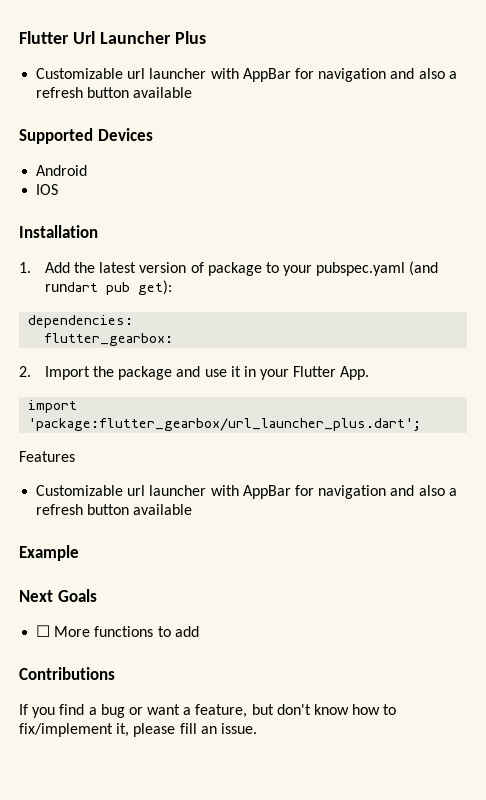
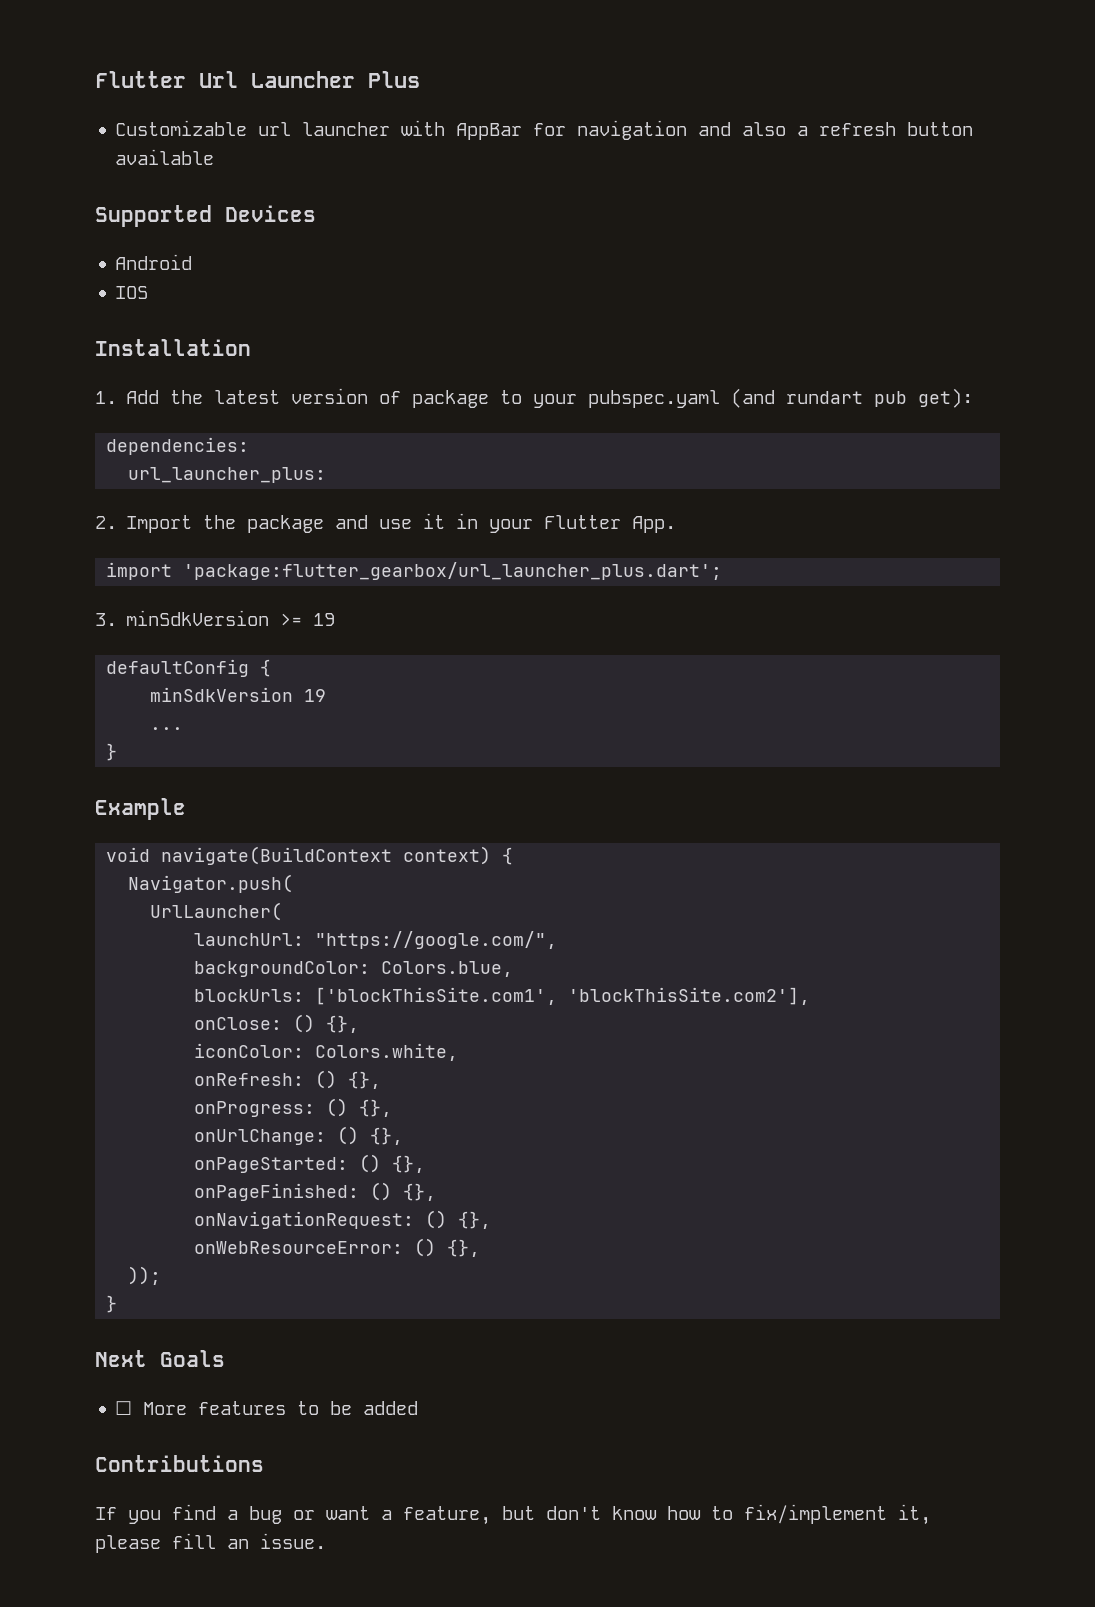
[44,333,174,346] flutter_gearbox: -> [128,467,327,483] url_launcher_plus:
[19,451,75,462] [36,485,457,499] [36,504,193,515] [19,545,79,561] Features // Customizable url launcher with AppBar for navigation and also a refresh button available // Example -> [95,610,336,626] [106,659,272,677] [150,687,327,702] [150,727,184,730] [106,743,118,761] [95,798,186,820] [106,846,514,865] [128,874,294,893] [150,902,283,921] [194,931,558,949] [194,961,514,977] [194,987,811,1005] [194,1014,360,1033] [194,1043,459,1061] [194,1070,382,1089] [194,1098,393,1117] [194,1126,404,1145] [194,1154,426,1173] [194,1182,437,1201] [194,1210,492,1229] [194,1238,481,1257] [128,1266,162,1285] [106,1295,118,1313] 3. minSdkVersion >= 19 // defaultConfig { // minSdkVersion 19 // ... // } // Example // void navigate(BuildContext context) { // Navigator.push( // UrlLauncher( // launchUrl: "https://google.com/", // backgroundColor: Colors.blue, // blockUrls: ['blockThisSite.com1', 'blockThisSite.com2'], // onClose: () {}, // iconColor: Colors.white, // onRefresh: () {}, // onProgress: () {}, // onUrlChange: () {}, // onPageStarted: () {}, // onPageFinished: () {}, // onNavigationRequest: () {}, // onWebResourceError: () {}, // )); // }
[94,626,199,637] functions to add -> [198,1401,419,1415] features to be added

